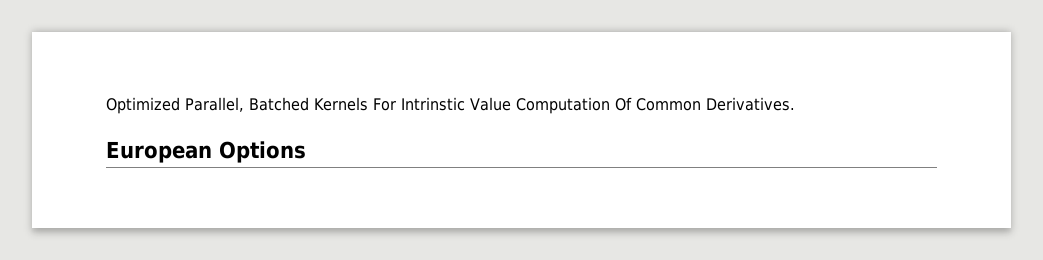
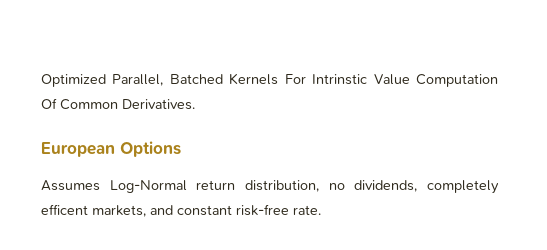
(306, 152) none -> [41,180,500,194] [41,204,321,217] // Assumes Log-Normal return distribution, no dividends, completely efficent markets, and constant risk-free rate.

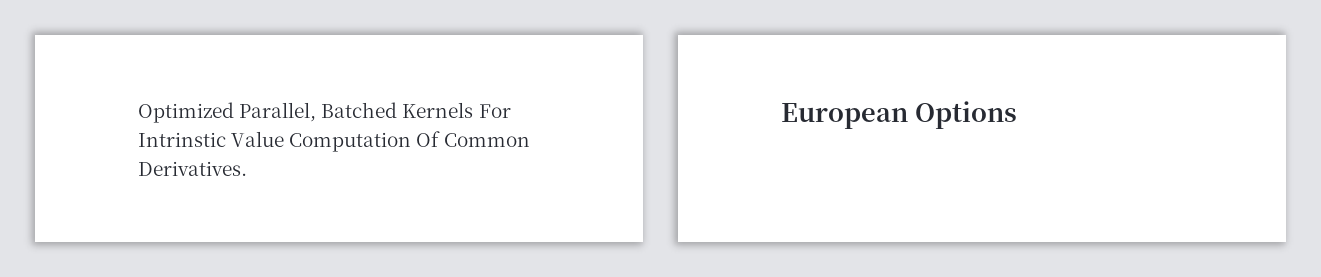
[41,180,500,194] [41,204,321,217] // Assumes Log-Normal return distribution, no dividends, completely efficent markets, and constant risk-free rate. -> (1017, 115) none

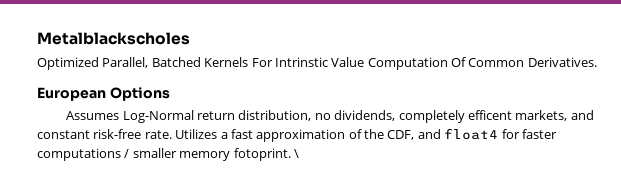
(138, 112) none -> [37,32,190,45] Metalblackscholes //
(1017, 115) none -> [66,110,594,123] [37,128,557,142] [37,148,299,161] // Assumes Log-Normal return distribution, no dividends, completely efficent markets, and constant risk-free rate. Utilizes a fast approximation of the CDF, and float4 for faster computations / smaller memory fotoprint. \

